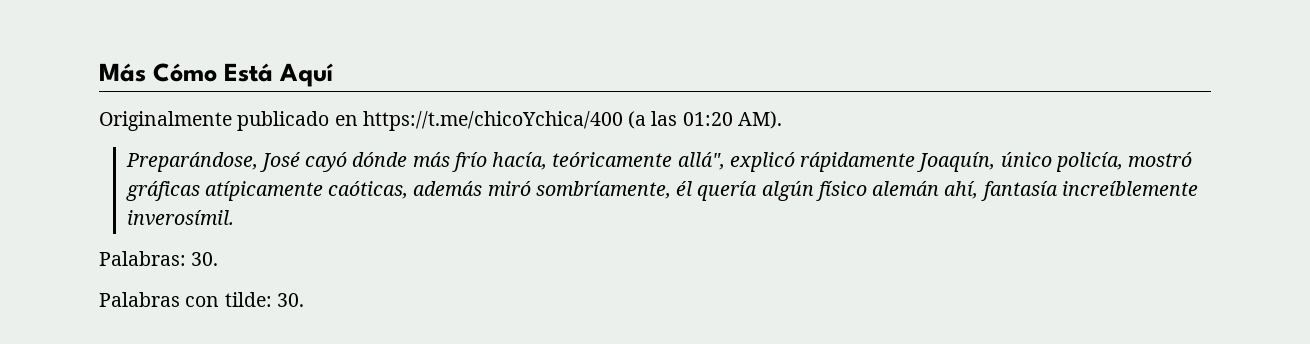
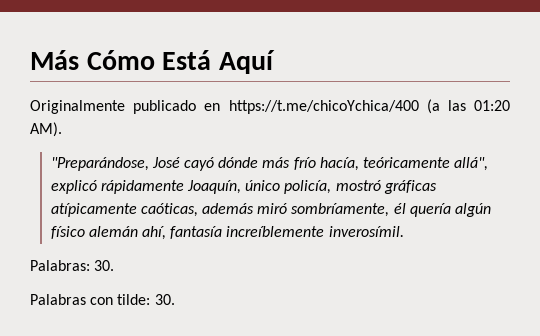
[125,152,258,172] Preparándose, -> [50,157,149,171] "Preparándose,

